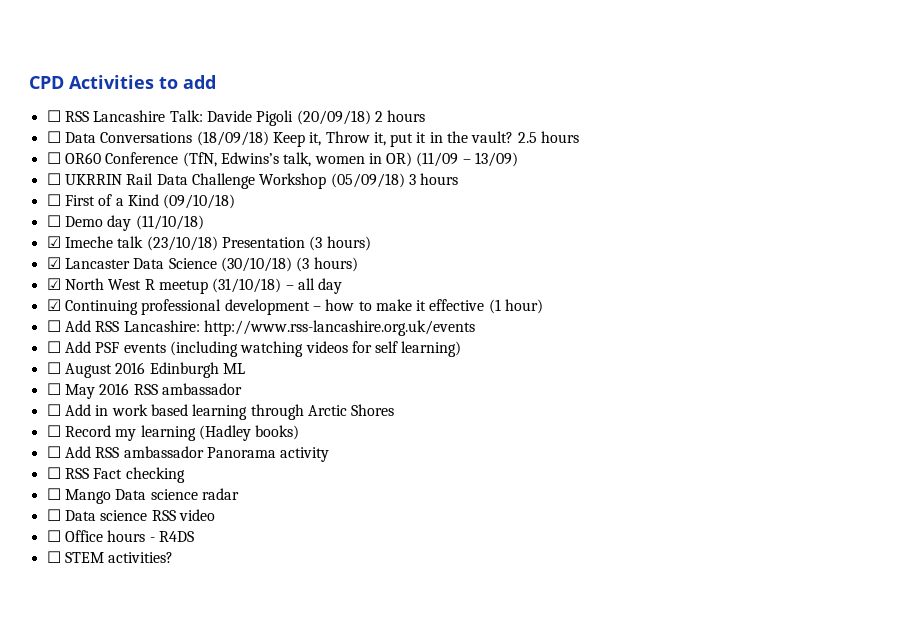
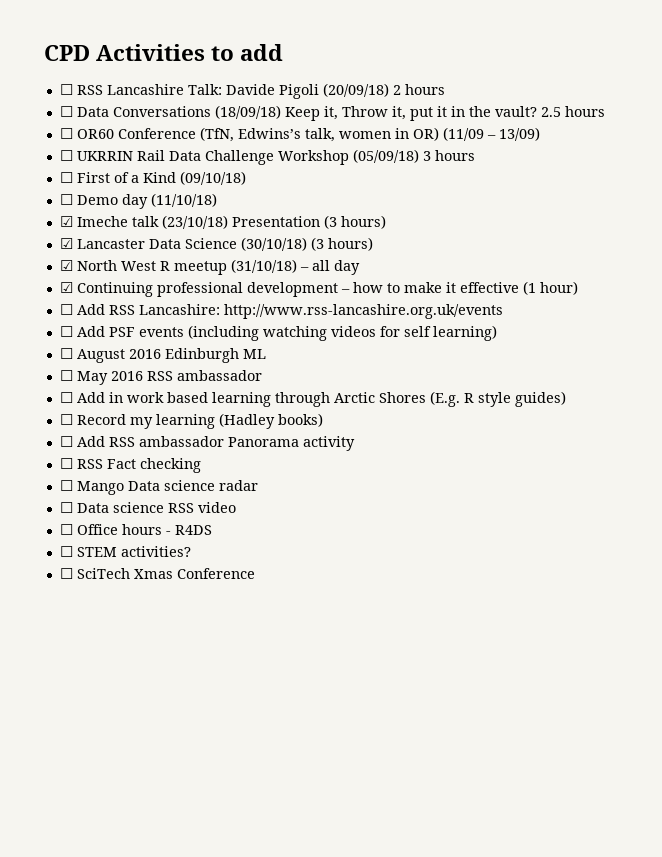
(395, 410) none -> [429,391,566,407] (E.g. R style guides)
(174, 557) none -> [59,568,255,579] // ☐ SciTech Xmas Conference

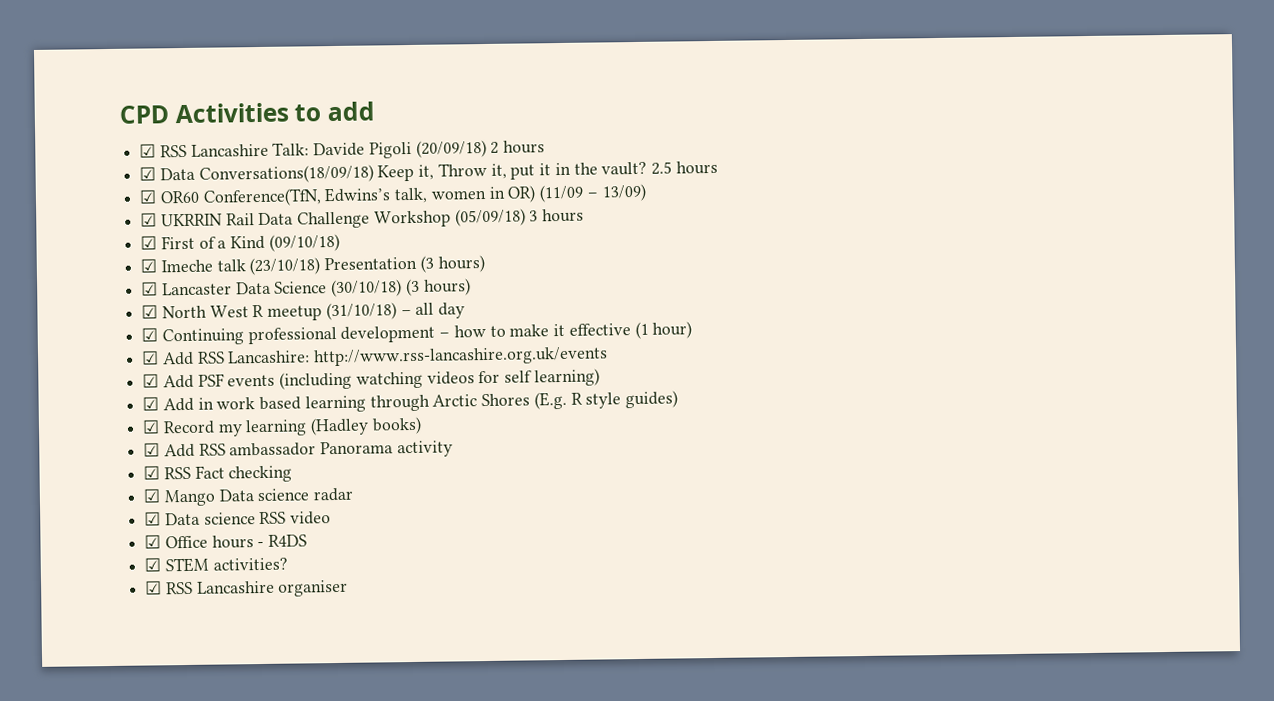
[59,84,73,95] ☐ -> [139,143,157,158] ☑
[59,105,281,119] ☐ Data Conversations (18/09/18) -> [139,164,374,184] ☑ Data Conversations(18/09/18)
[59,127,234,142] ☐ OR60 Conference (TfN, -> [139,188,322,207] ☑ OR60 Conference(TfN,
[59,150,73,161] ☐ -> [140,212,158,227] ☑
[59,172,73,183] ☐ -> [140,235,158,250] ☑
[59,193,217,209] // ☐ Demo day (11/10/18) -> (340, 242) none
[59,304,73,315] ☐ -> [141,350,160,365] ☑
[59,326,73,337] ☐ -> [142,373,160,388] ☑
[59,348,266,363] [59,370,262,385] [59,392,73,403] ☐ August 2016 Edinburgh ML // ☐ May 2016 RSS ambassador // ☐ -> [142,396,160,411] ☑
[59,414,73,425] ☐ -> [142,419,161,434] ☑
[59,436,73,447] ☐ -> [143,442,161,457] ☑
[59,458,73,469] ☐ -> [143,465,161,480] ☑
[59,480,73,491] ☐ -> [143,488,161,503] ☑
[59,502,73,513] ☐ -> [144,511,162,526] ☑
[59,524,73,535] ☐ -> [144,534,162,549] ☑
[59,546,73,557] ☐ -> [144,557,162,572] ☑
[59,568,255,579] ☐ SciTech Xmas Conference -> [145,579,349,597] ☑ RSS Lancashire organiser

